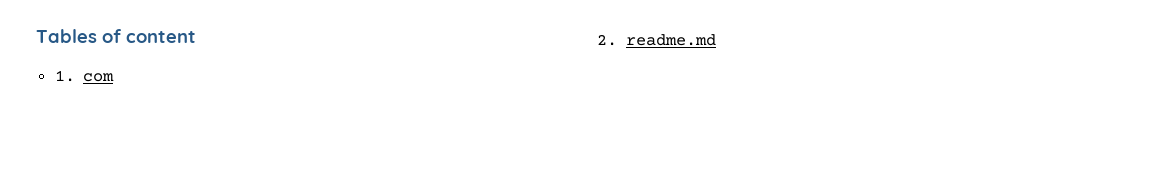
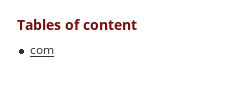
[54,70,75,82] 1. -> (137, 25) none
[597,34,716,46] // 2. readme.md -> (54, 51) none

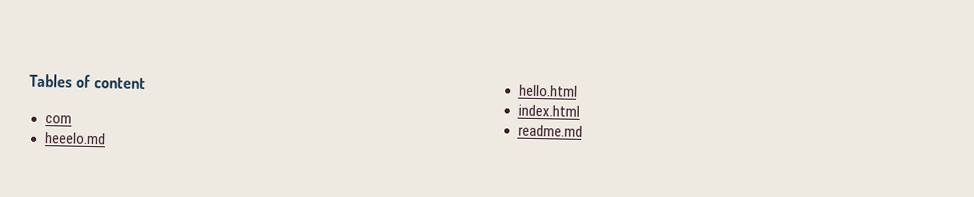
(54, 51) none -> [44,132,106,145] [518,84,578,97] [517,104,580,117] [517,124,583,137] // heeelo.md // hello.html // index.html // readme.md

